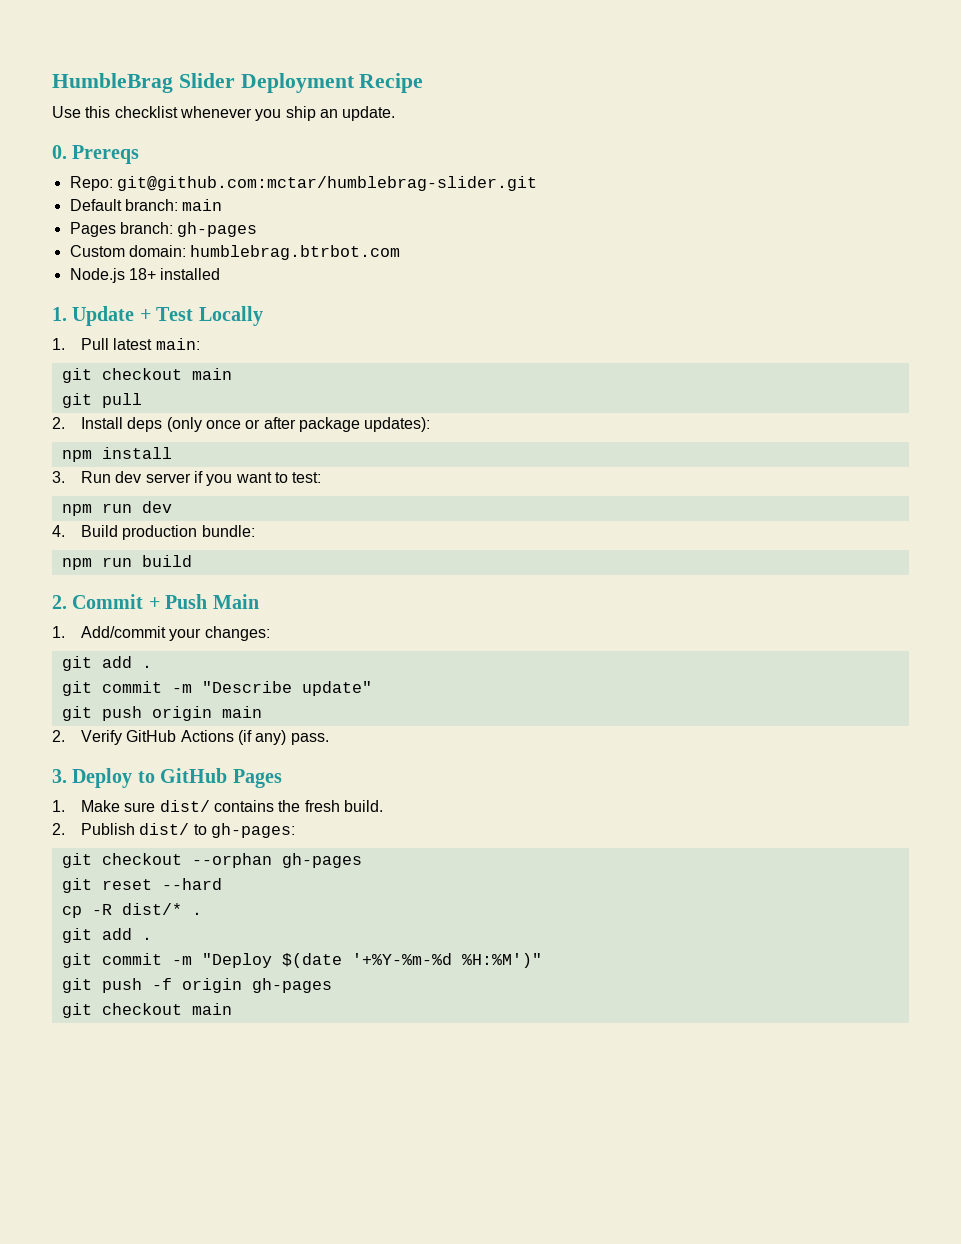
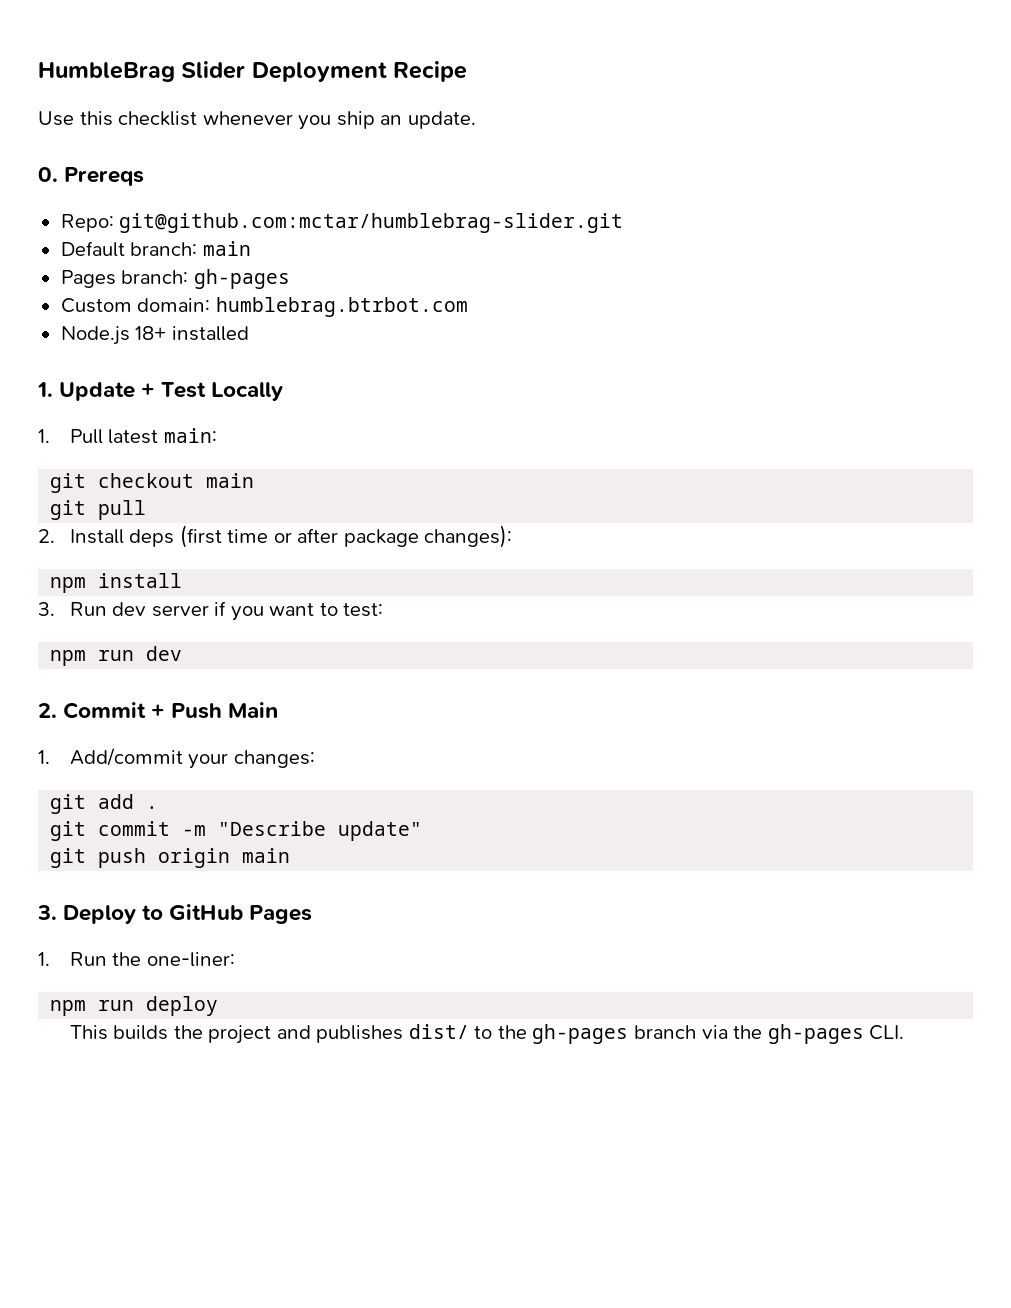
[166,417,241,432] (only once -> [179,525,269,548] (first time
[364,417,431,432] updates): -> [424,525,513,548] changes):
[52,525,255,540] [61,555,192,570] // 4. Build production bundle: // npm run build -> (183, 653) none
[52,730,329,745] // 2. Verify GitHub Actions (if any) pass. -> (291, 855) none
[80,800,383,812] [52,823,295,838] [61,853,362,868] [61,878,222,893] [61,903,202,918] [61,928,152,943] [61,953,542,968] [61,978,332,993] [61,1003,232,1018] Make sure dist/ contains the fresh build. // 2. Publish dist/ to gh-pages: // git checkout --orphan gh-pages // git reset --hard // cp -R dist/* . // git add . // git commit -m "Deploy $(date '+%Y-%m-%d %H:%M')" // git push -f origin gh-pages // git checkout main -> [69,952,235,967] [50,996,219,1016] [69,1024,905,1044] Run the one-liner: // npm run deploy // This builds the project and publishes dist/ to the gh-pages branch via the gh-pages CLI.

